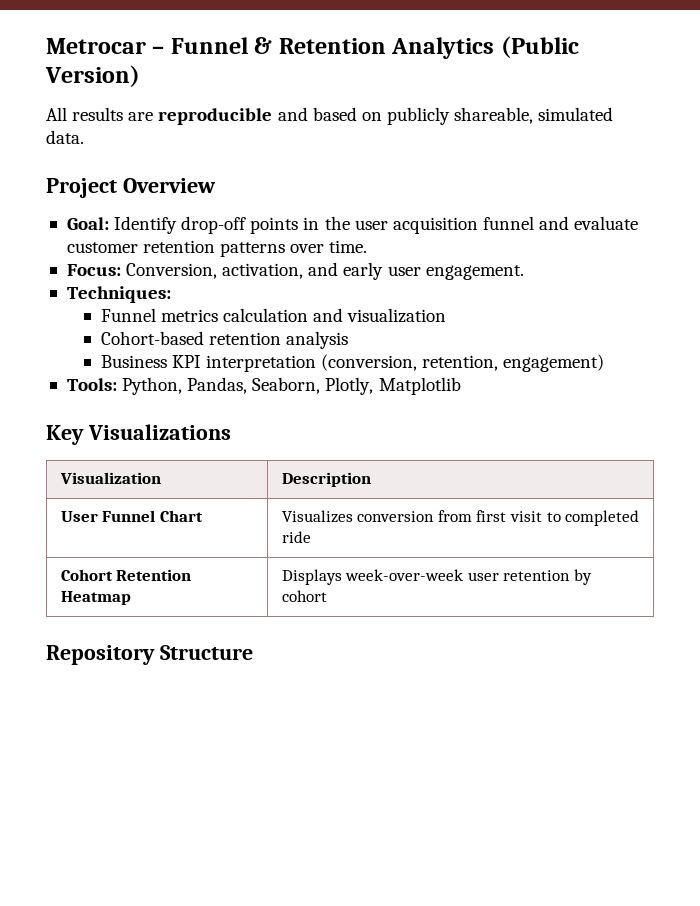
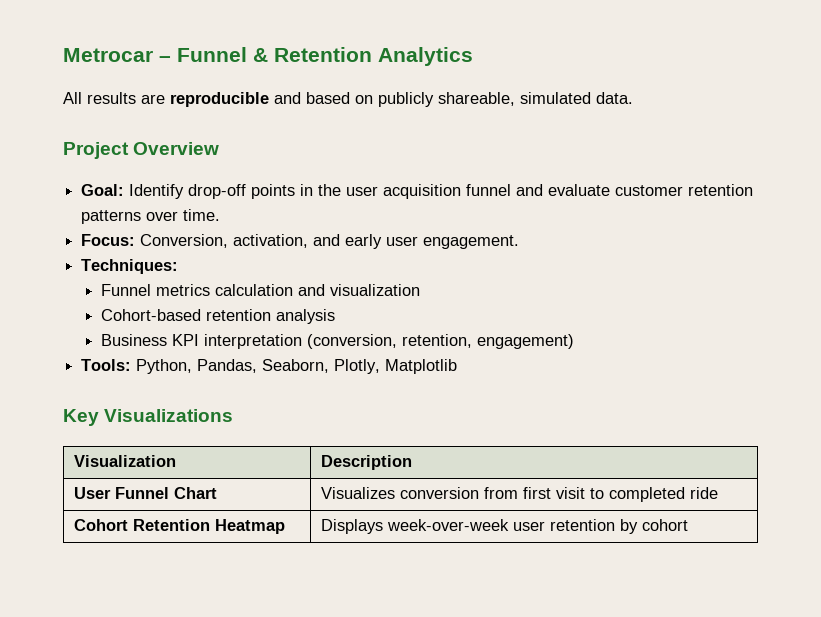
[500,36,579,58] [45,65,140,87] (Public Version) -> (473, 56) none
[46,645,253,665] // Repository Structure -> (689, 525) none

